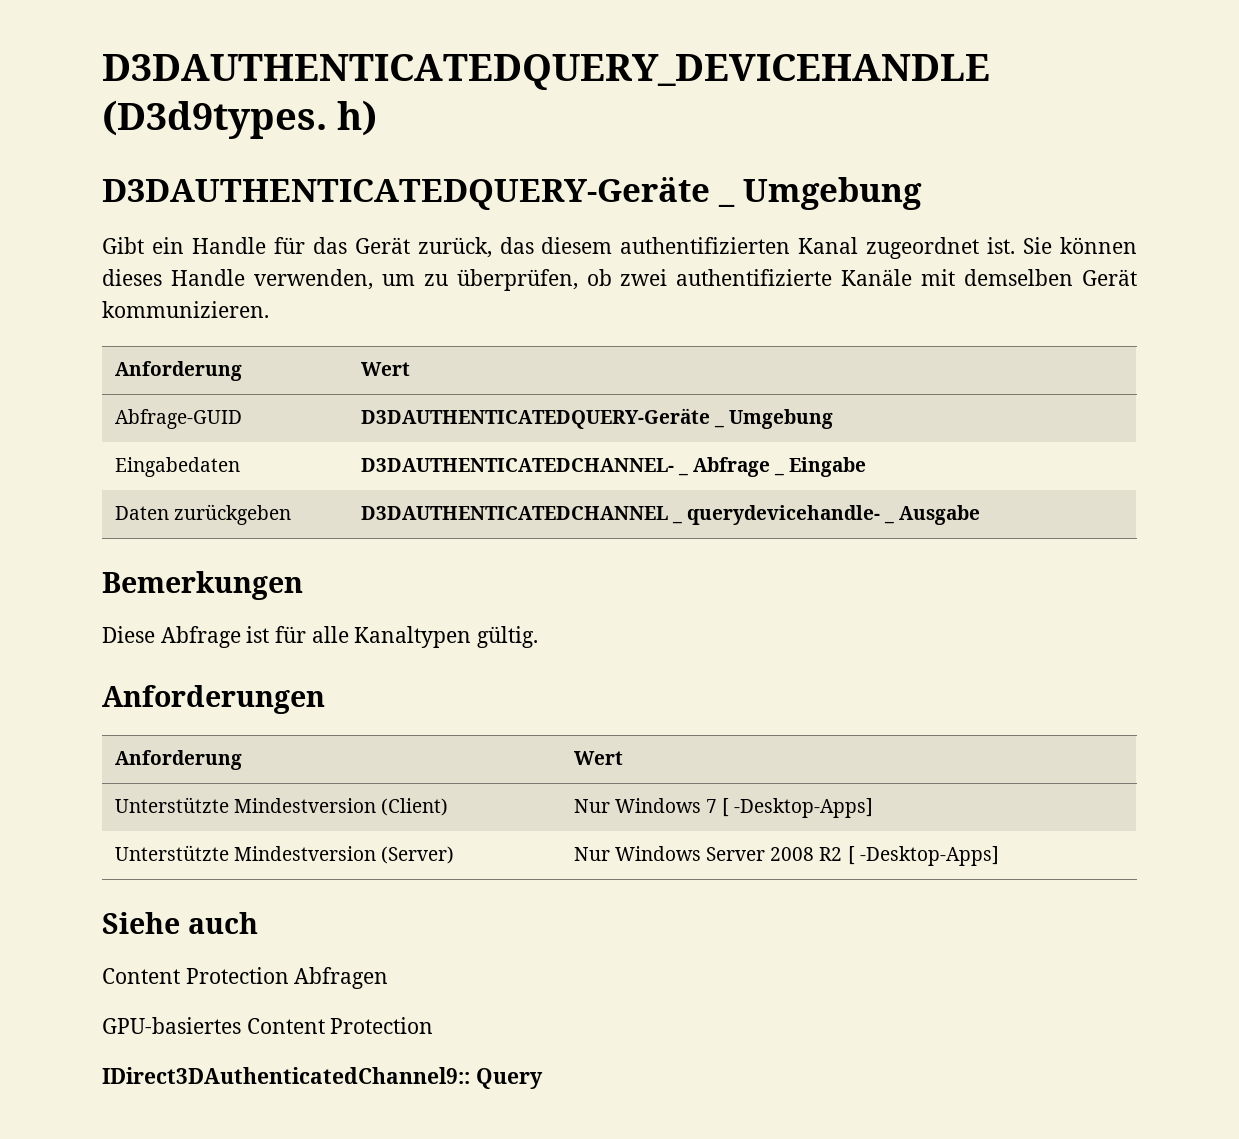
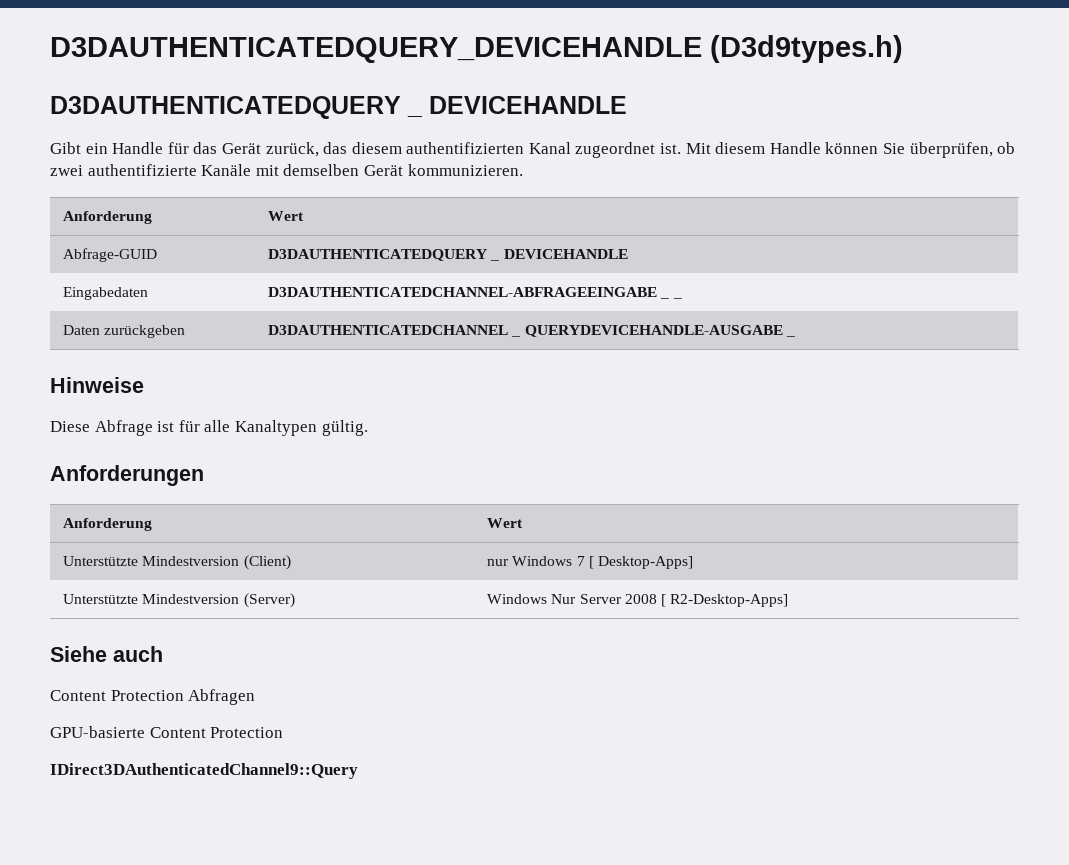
[102,100,378,139] [102,177,922,210] (D3d9types. h) // D3DAUTHENTICATEDQUERY-Geräte _ Umgebung -> [710,35,903,63] [50,96,423,119] [429,96,627,114] (D3d9types.h) // D3DAUTHENTICATEDQUERY _ DEVICEHANDLE
[1023,237,1137,254] [102,269,448,290] Sie können dieses Handle verwenden, um zu -> [685,142,906,154] Mit diesem Handle können Sie
[360,408,834,429] [114,457,240,477] [360,458,674,472] [678,457,867,477] D3DAUTHENTICATEDQUERY-Geräte _ Umgebung // Eingabedaten | D3DAUTHENTICATEDCHANNEL- _ Abfrage _ Eingabe -> [268,249,500,261] [503,249,628,259] [63,287,149,300] [268,287,658,297] [660,297,682,299] D3DAUTHENTICATEDQUERY _ DEVICEHANDLE // Eingabedaten | D3DAUTHENTICATEDCHANNEL-ABFRAGEEINGABE _ _
[687,505,981,525] [102,571,303,600] querydevicehandle- _ Ausgabe // Bemerkungen -> [524,325,795,337] [50,377,144,393] QUERYDEVICEHANDLE-AUSGABE _ // Hinweise
[573,799,610,813] Nur -> [487,559,510,566] nur
[734,798,874,818] -Desktop-Apps] -> [597,556,693,569] Desktop-Apps]
[573,846,999,866] Nur Windows Server 2008 R2 [ -Desktop-Apps] -> [487,594,789,607] Windows Nur Server 2008 [ R2-Desktop-Apps]
[102,1017,241,1034] GPU-basiertes -> [50,726,145,738] GPU-basierte
[102,1067,543,1089] IDirect3DAuthenticatedChannel9:: Query -> [50,763,358,779] IDirect3DAuthenticatedChannel9::Query

